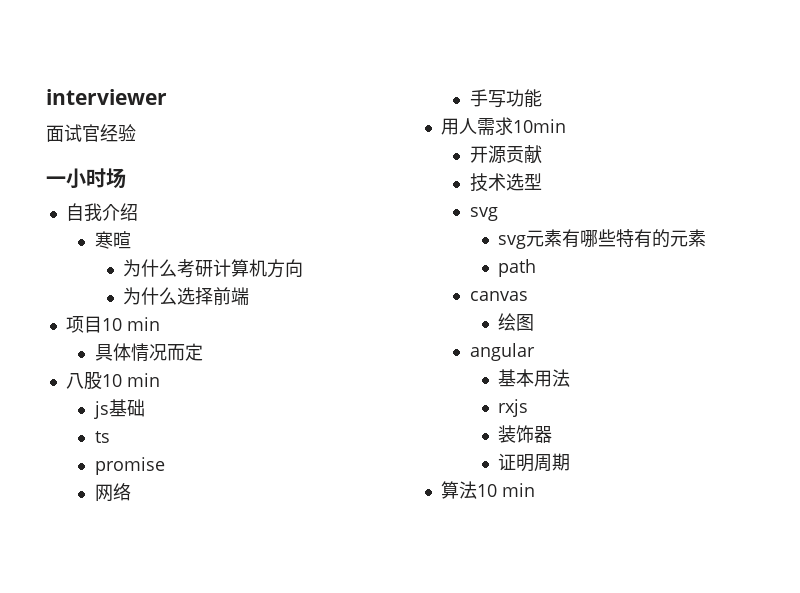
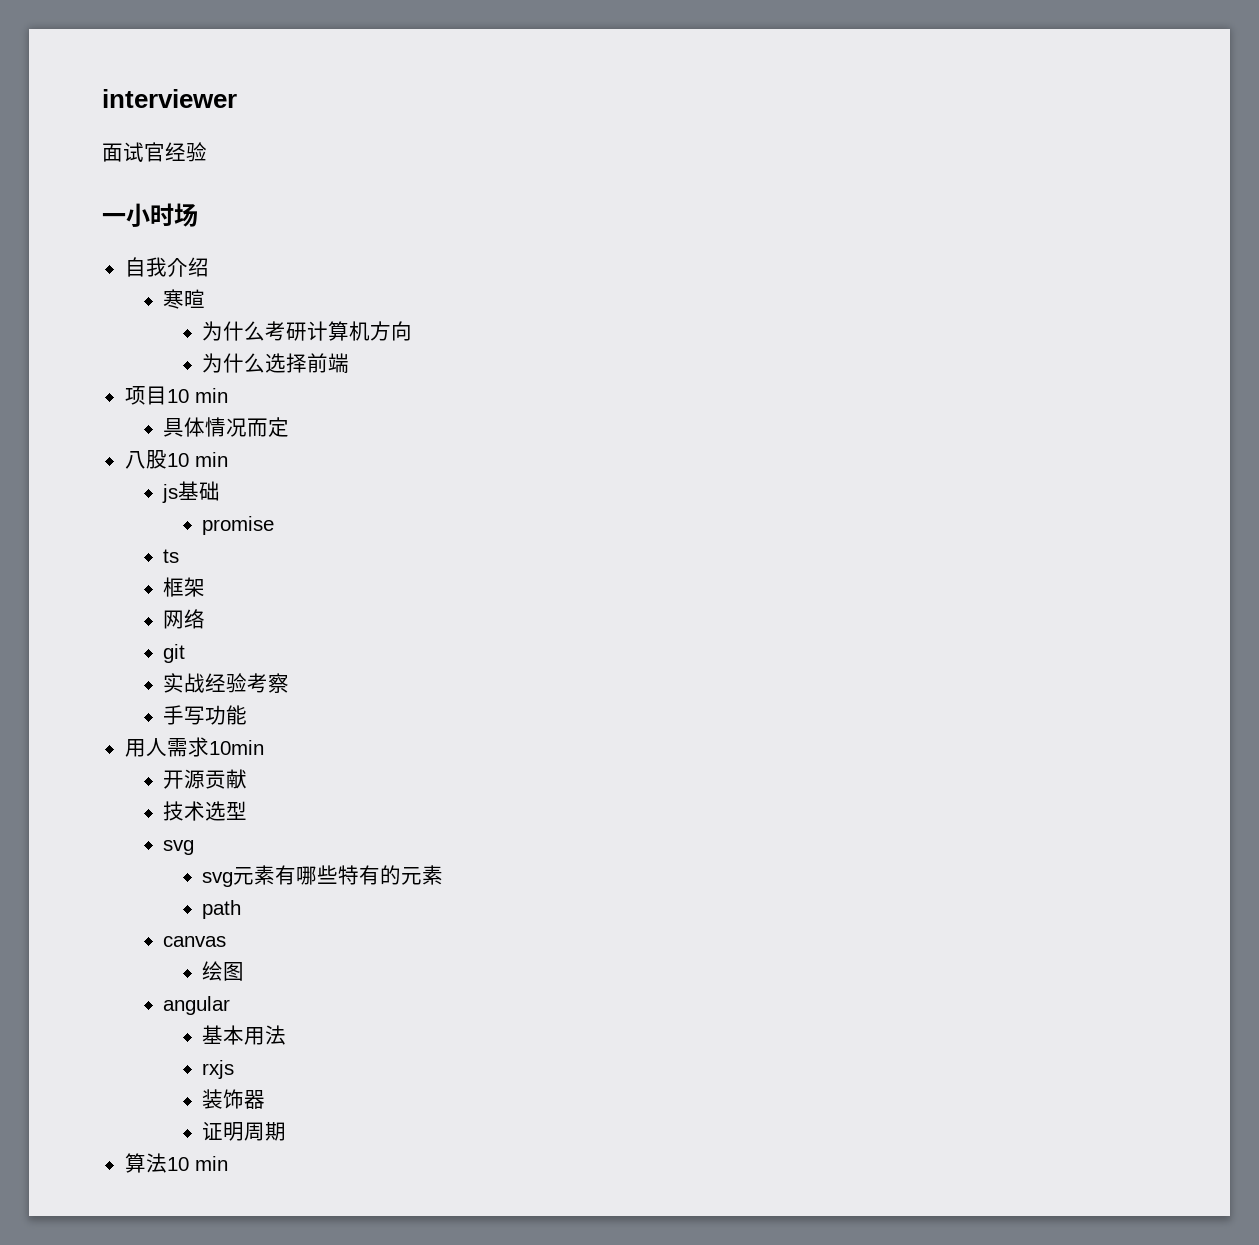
(145, 408) none -> [202,516,275,535] // promise
[94,457,165,475] promise -> [163,577,206,597] 框架
(131, 492) none -> [163,644,186,663] [163,673,290,694] // git // 实战经验考察

